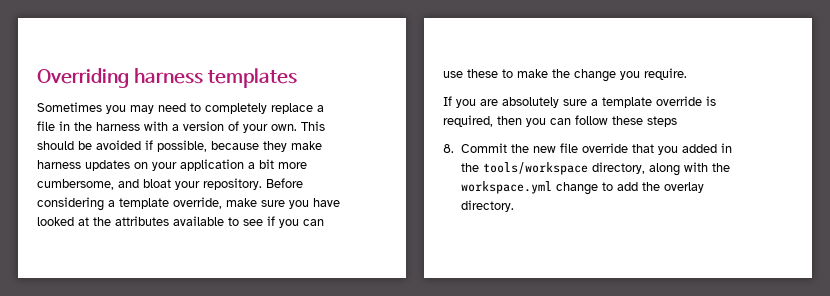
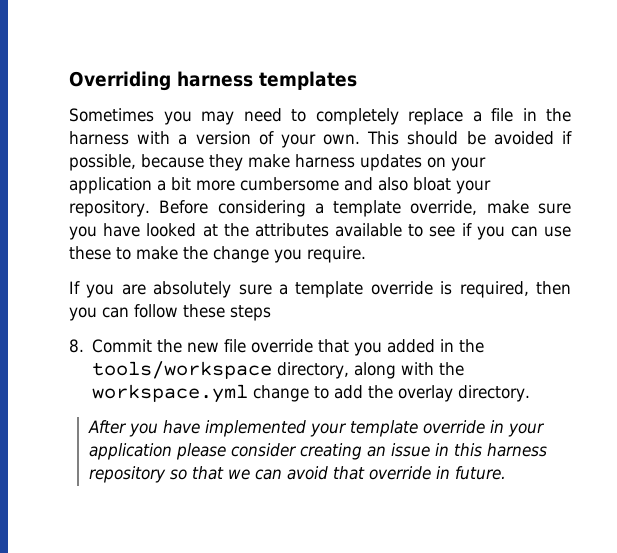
[37,179,139,190] cumbersome, and -> [240,177,408,191] cumbersome and also
(515, 206) none -> [87,420,545,437] [88,443,547,460] [88,466,506,483] // After you have implemented your template override in your application please consider creating an issue in this harness repository so that we can avoid that override in future.

